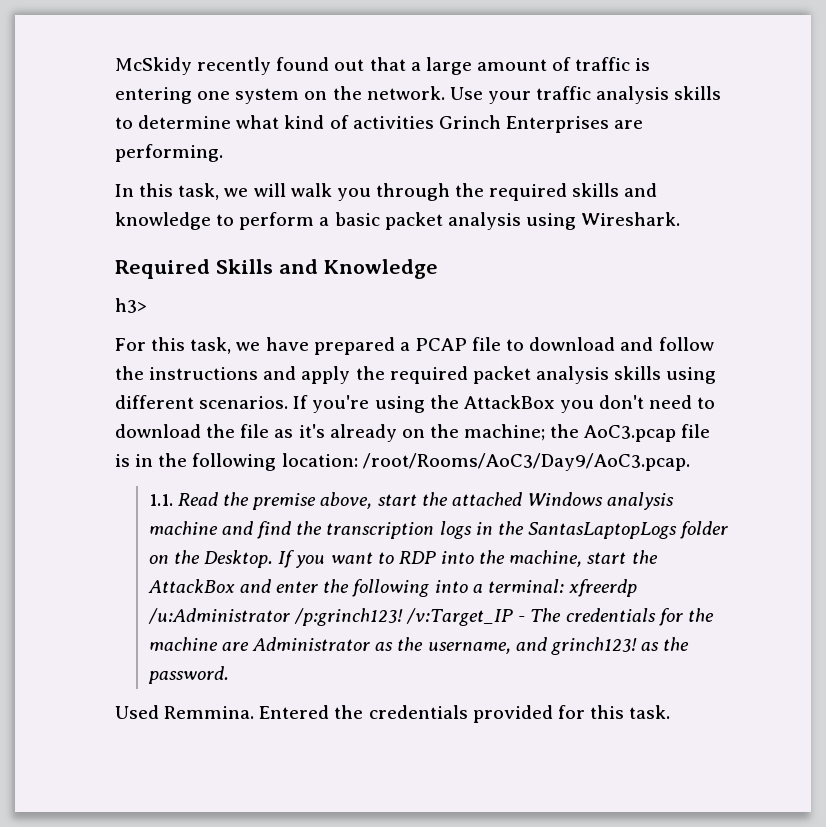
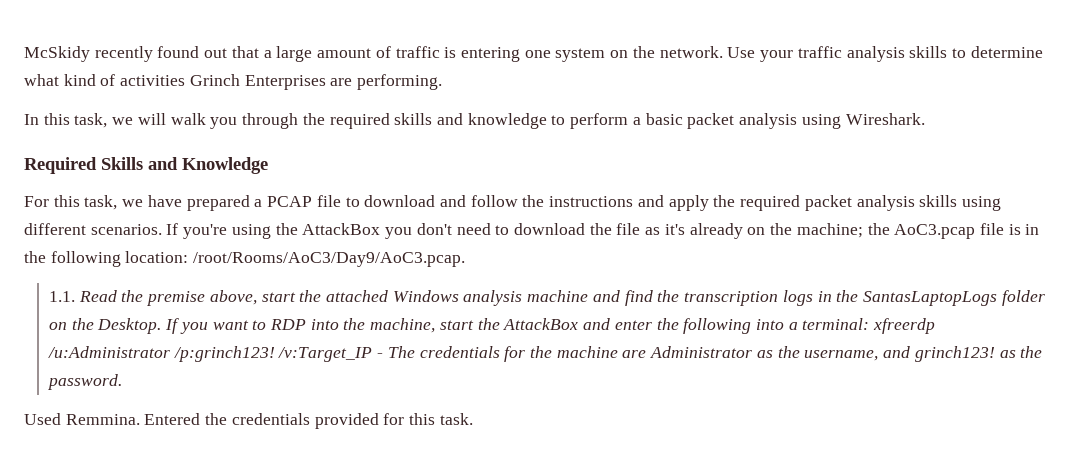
[115,298,147,313] // h3> -> (268, 165) none

